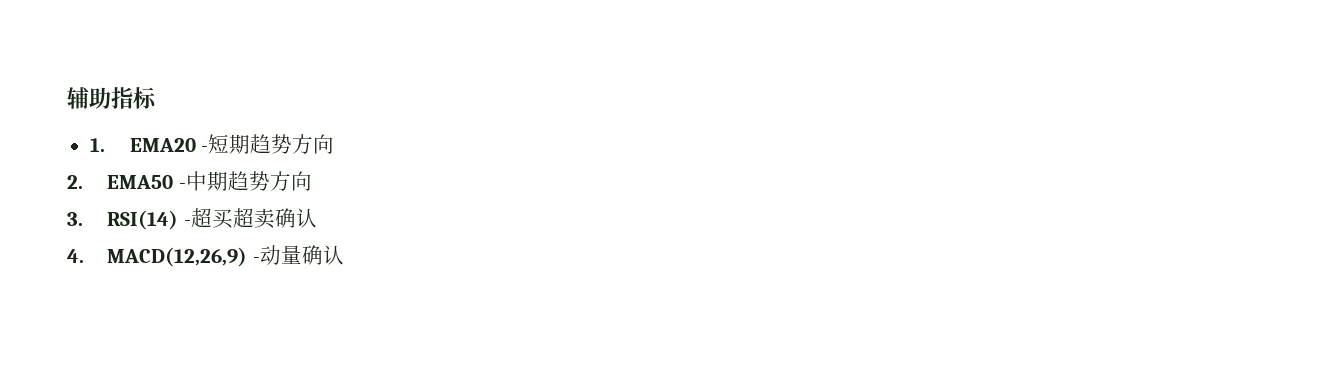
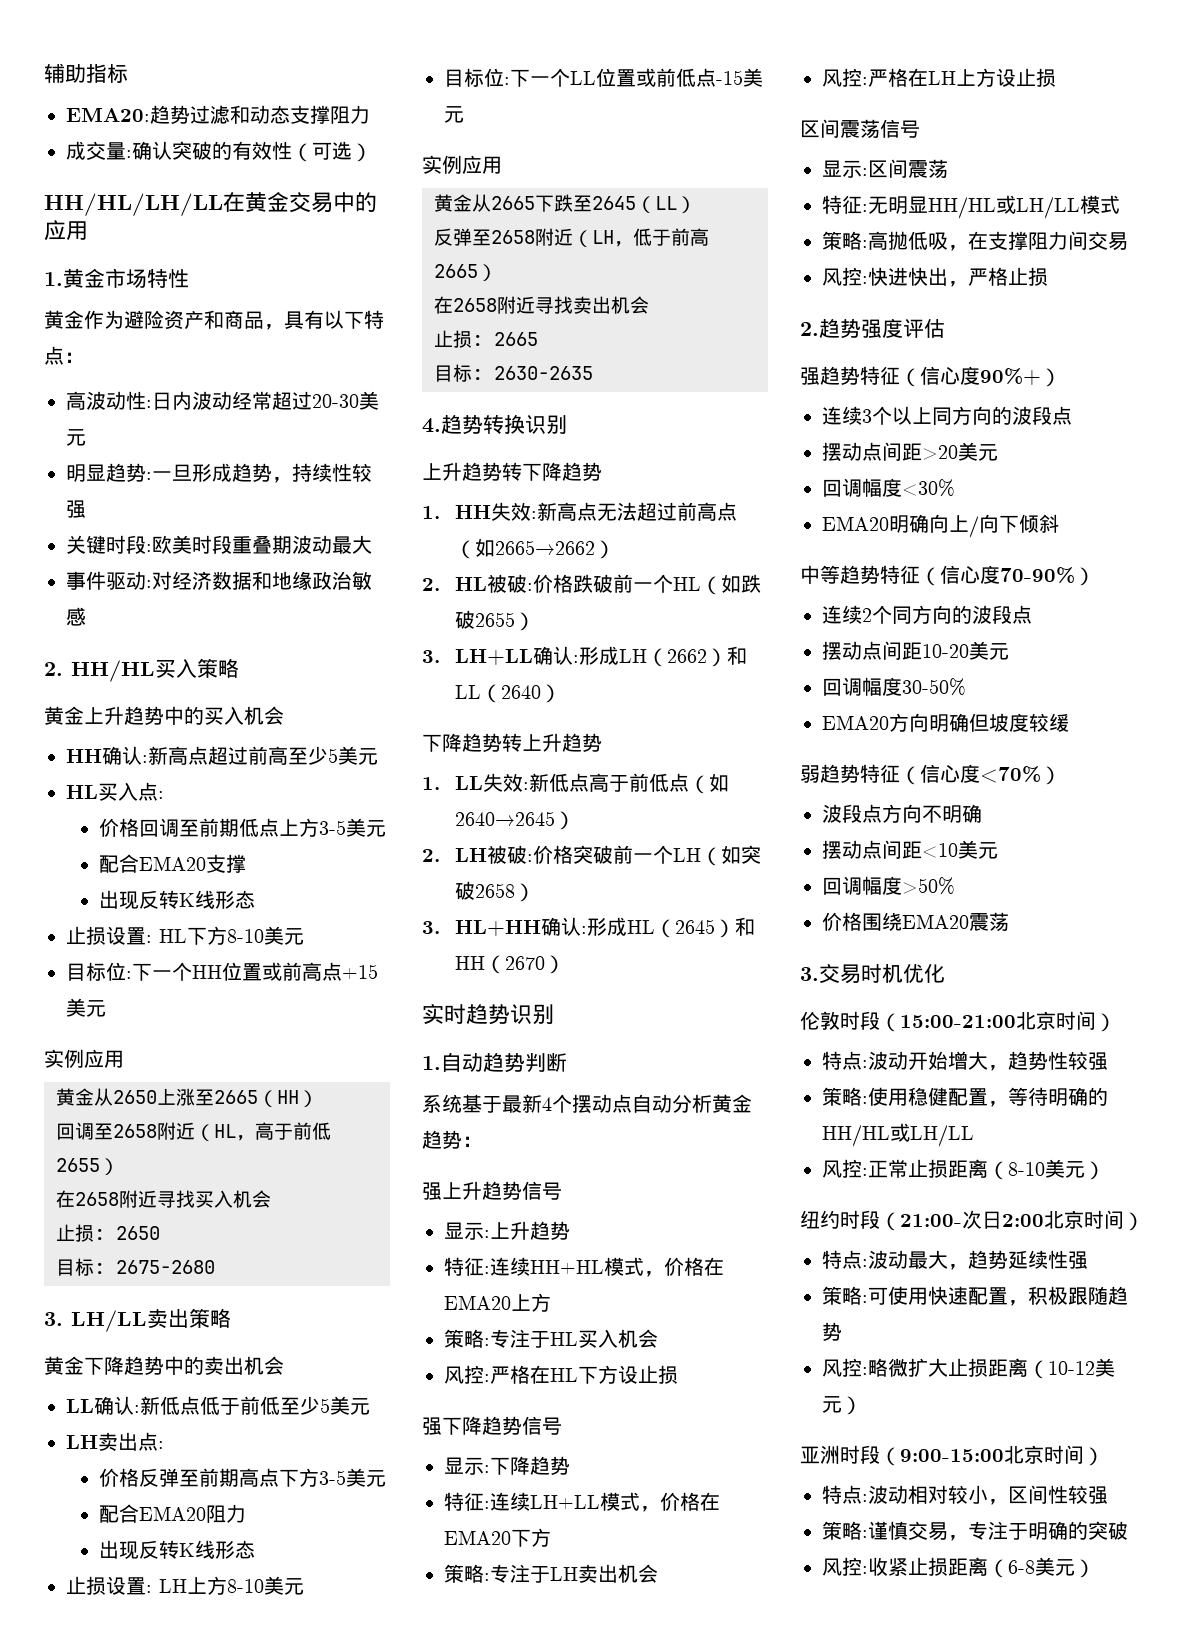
[89,134,335,154] [67,171,312,191] [67,208,317,230] [67,245,344,267] 1. EMA20 -短期趋势方向 // 2. EMA50 -中期趋势方向 // 3. RSI(14) -超买超卖确认 // 4. MACD(12,26,9) -动量确认 -> [66,105,370,124] [66,141,372,162] [44,192,377,216] [44,220,88,241] [44,268,189,288] [44,310,384,330] [44,346,84,365] [66,391,379,410] [66,429,86,446] [66,463,372,483] [66,500,86,518] [66,535,372,554] [66,571,372,590] [66,607,86,626] [44,658,239,682] [44,706,284,725] [66,746,378,765] [66,782,164,801] [99,818,387,837] [99,854,247,873] [99,890,256,910] [66,926,304,945] [66,962,378,981] [66,998,106,1017] [44,1049,124,1068] [56,1088,318,1107] [56,1122,331,1141] [56,1158,119,1175] [56,1190,271,1208] [56,1224,160,1242] [56,1258,215,1276] [44,1308,231,1332] [44,1356,284,1375] [66,1396,370,1415] [66,1432,164,1451] [99,1468,387,1487] [99,1504,247,1523] [99,1540,256,1560] [66,1576,304,1595] [444,68,763,87] [444,106,464,123] [422,155,502,174] [434,194,696,213] [434,228,709,247] [434,264,497,281] [434,296,649,314] [434,330,538,348] [434,364,593,382] [422,414,567,435] [422,462,602,481] [422,502,738,521] [455,538,616,559] [422,574,762,595] [455,610,536,631] [422,646,748,667] [455,684,562,703] [422,733,602,752] [422,773,730,794] [455,811,576,830] [422,845,762,866] [455,881,536,902] [422,917,756,938] [455,955,566,974] [422,1004,554,1025] [422,1052,567,1073] [422,1094,752,1114] [422,1130,482,1149] [422,1181,562,1200] [444,1221,570,1240] [444,1257,724,1277] [444,1293,551,1312] [444,1329,658,1348] [444,1365,678,1384] [422,1416,562,1435] [444,1456,570,1475] [444,1492,720,1512] [444,1528,551,1547] [444,1564,658,1583] [822,68,1056,87] [800,119,920,139] [822,159,948,179] [822,195,1120,219] [822,231,1128,251] [822,267,1048,287] [800,318,945,339] [800,366,1061,387] [822,406,1072,425] [822,442,998,462] [822,478,955,497] [822,514,1059,538] [800,565,1095,586] [822,605,1032,624] [822,641,1009,661] [822,677,966,696] [822,713,1069,732] [800,764,1061,785] [822,804,982,823] [822,840,998,860] [822,876,955,895] [822,912,1009,932] [800,963,945,984] [800,1011,1116,1032] [822,1051,1108,1071] [822,1087,1108,1107] [822,1123,974,1147] [822,1159,1105,1180] [800,1210,1144,1231] [822,1250,1088,1270] [822,1286,1128,1306] [822,1322,842,1341] [822,1358,1115,1379] [822,1396,862,1415] [800,1445,1104,1466] [822,1485,1108,1505] [822,1521,1128,1541] [822,1557,1095,1578] EMA20:趋势过滤和动态支撑阻力 // 成交量:确认突破的有效性（可选） // HH/HL/LH/LL在黄金交易中的应用 // 1.黄金市场特性 // 黄金作为避险资产和商品，具有以下特点： // 高波动性:日内波动经常超过20-30美元 // 明显趋势:一旦形成趋势，持续性较强 // 关键时段:欧美时段重叠期波动最大 // 事件驱动:对经济数据和地缘政治敏感 // 2. HH/HL买入策略 // 黄金上升趋势中的买入机会 // HH确认:新高点超过前高至少5美元 // HL买入点: // 价格回调至前期低点上方3-5美元 // 配合EMA20支撑 // 出现反转K线形态 // 止损设置: HL下方8-10美元 // 目标位:下一个HH位置或前高点+15美元 // 实例应用 // 黄金从2650上涨至2665（HH） // 回调至2658附近（HL，高于前低2655） // 在2658附近寻找买入机会 // 止损: 2650 // 目标: 2675-2680 // 3. LH/LL卖出策略 // 黄金下降趋势中的卖出机会 // LL确认:新低点低于前低至少5美元 // LH卖出点: // 价格反弹至前期高点下方3-5美元 // 配合EMA20阻力 // 出现反转K线形态 // 止损设置: LH上方8-10美元 // 目标位:下一个LL位置或前低点-15美元 // 实例应用 // 黄金从2665下跌至2645（LL） // 反弹至2658附近（LH，低于前高2665） // 在2658附近寻找卖出机会 // 止损: 2665 // 目标: 2630-2635 // 4.趋势转换识别 // 上升趋势转下降趋势 // 1. HH失效:新高点无法超过前高点（如2665→2662） // 2. HL被破:价格跌破前一个HL（如跌破2655） // 3. LH+LL确认:形成LH（2662）和LL（2640） // 下降趋势转上升趋势 // 1. LL失效:新低点高于前低点（如2640→2645） // 2. LH被破:价格突破前一个LH（如突破2658） // 3. HL+HH确认:形成HL（2645）和HH（2670） // 实时趋势识别 // 1.自动趋势判断 // 系统基于最新4个摆动点自动分析黄金趋势： // 强上升趋势信号 // 显示:上升趋势 // 特征:连续HH+HL模式，价格在EMA20上方 // 策略:专注于HL买入机会 // 风控:严格在HL下方设止损 // 强下降趋势信号 // 显示:下降趋势 // 特征:连续LH+LL模式，价格在EMA20下方 // 策略:专注于LH卖出机会 // 风控:严格在LH上方设止损 // 区间震荡信号 // 显示:区间震荡 // 特征:无明显HH/HL或LH/LL模式 // 策略:高抛低吸，在支撑阻力间交易 // 风控:快进快出，严格止损 // 2.趋势强度评估 // 强趋势特征（信心度90%+） // 连续3个以上同方向的波段点 // 摆动点间距>20美元 // 回调幅度<30% // EMA20明确向上/向下倾斜 // 中等趋势特征（信心度70-90%） // 连续2个同方向的波段点 // 摆动点间距10-20美元 // 回调幅度30-50% // EMA20方向明确但坡度较缓 // 弱趋势特征（信心度<70%） // 波段点方向不明确 // 摆动点间距<10美元 // 回调幅度>50% // 价格围绕EMA20震荡 // 3.交易时机优化 // 伦敦时段（15:00-21:00北京时间） // 特点:波动开始增大，趋势性较强 // 策略:使用稳健配置，等待明确的HH/HL或LH/LL // 风控:正常止损距离（8-10美元） // 纽约时段（21:00-次日2:00北京时间） // 特点:波动最大，趋势延续性强 // 策略:可使用快速配置，积极跟随趋势 // 风控:略微扩大止损距离（10-12美元） // 亚洲时段（9:00-15:00北京时间） // 特点:波动相对较小，区间性较强 // 策略:谨慎交易，专注于明确的突破 // 风控:收紧止损距离（6-8美元）

